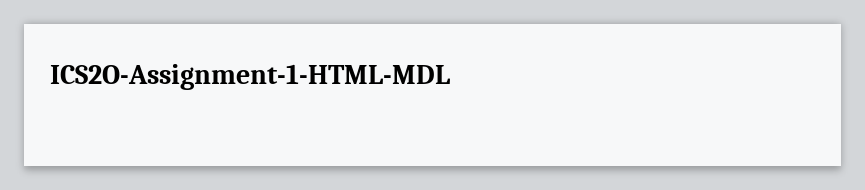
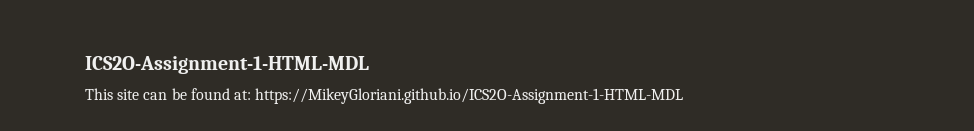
(450, 77) none -> [85,88,684,104] // This site can be found at: https://MikeyGloriani.github.io/ICS2O-Assignment-1-HTML-MDL

